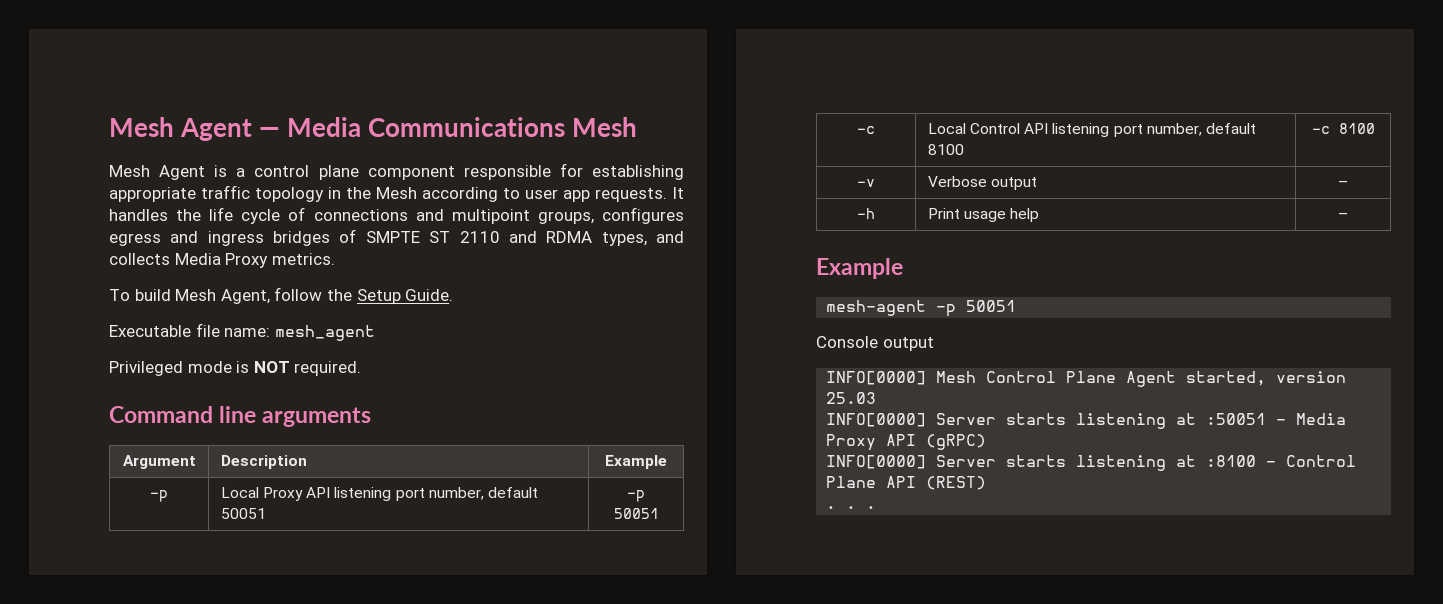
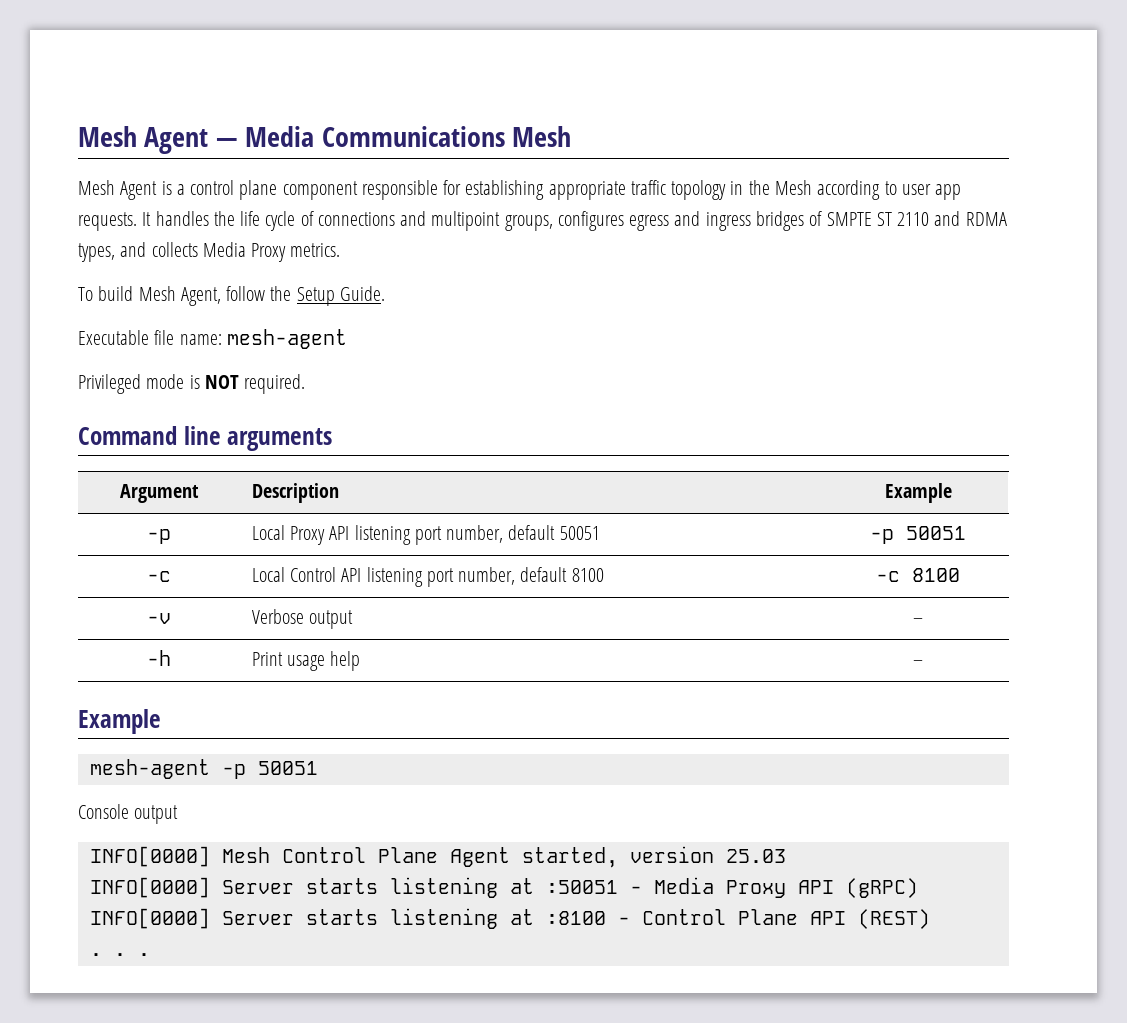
[274,325,375,341] mesh_agent -> [226,329,347,349] mesh-agent

